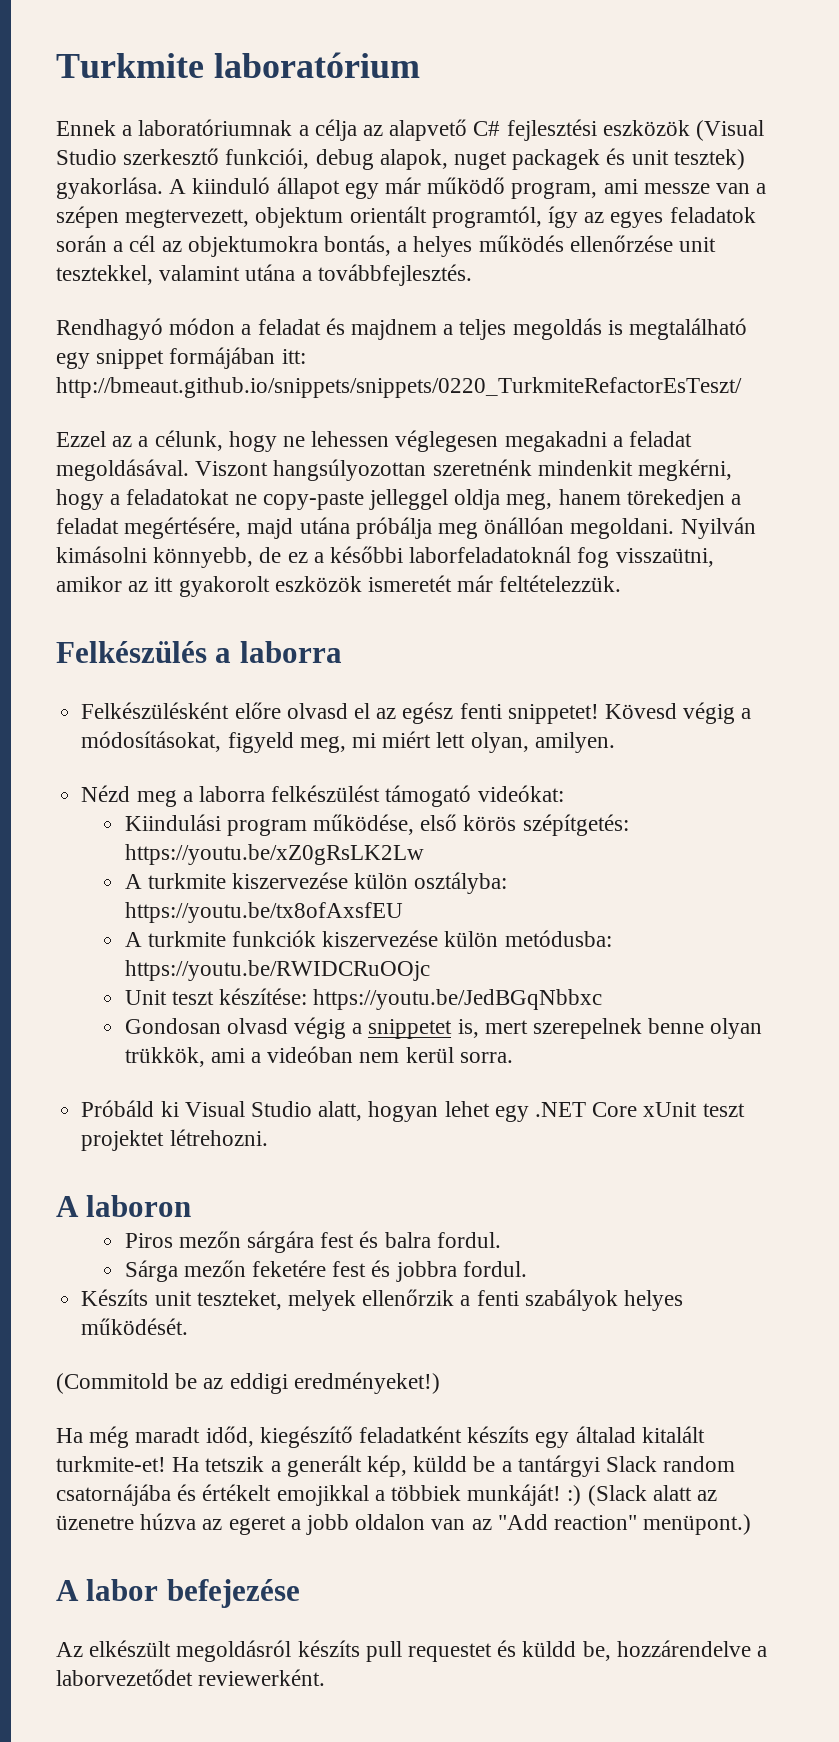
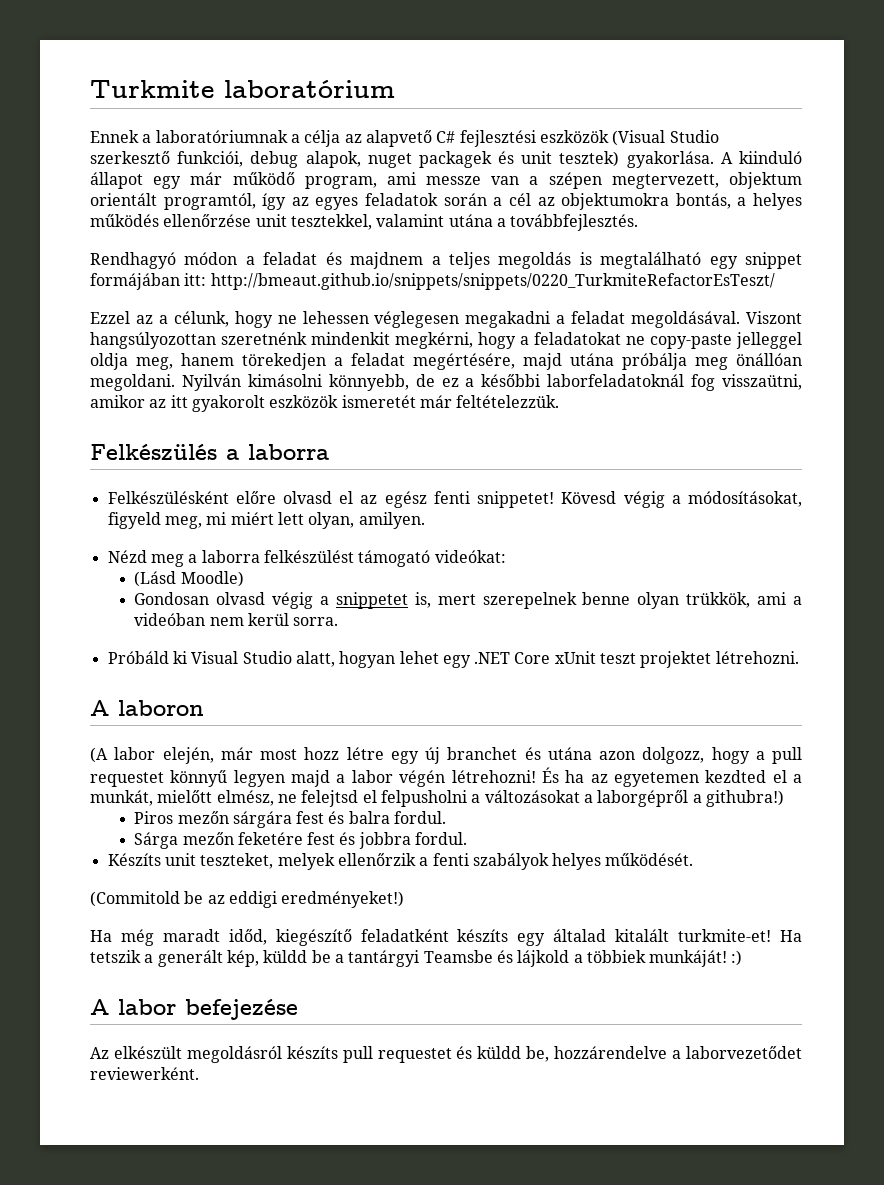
[124,814,629,836] [124,844,424,865] [124,872,508,894] [124,902,403,923] [124,930,612,947] [124,960,430,981] [124,988,603,1010] Kiindulási program működése, első körös szépítgetés: https://youtu.be/xZ0gRsLK2Lw // A turkmite kiszervezése külön osztályba: https://youtu.be/tx8ofAxsfEU // A turkmite funkciók kiszervezése külön metódusba: https://youtu.be/RWIDCRuOOjc // Unit teszt készítése: https://youtu.be/JedBGqNbbxc -> [134,571,244,587] (Lásd Moodle)
(192, 1206) none -> [90,747,802,764] [90,767,802,787] [90,790,784,807] // (A labor elején, már most hozz létre egy új branchet és utána azon dolgozz, hogy a pull requestet könnyű legyen majd a labor végén létrehozni! És ha az egyetemen kezdted el a munkát, mielőtt elmész, ne felejtsd el felpusholni a változásokat a laborgépről a githubra!)
[606,1456,736,1472] [56,1484,718,1506] [56,1513,752,1535] Slack random csatornájába és értékelt emojikkal a többiek munkáját! :) (Slack alatt az üzenetre húzva az egeret a jobb oldalon van az "Add reaction" menüpont.) -> [423,950,743,967] Teamsbe és lájkold a többiek munkáját! :)

